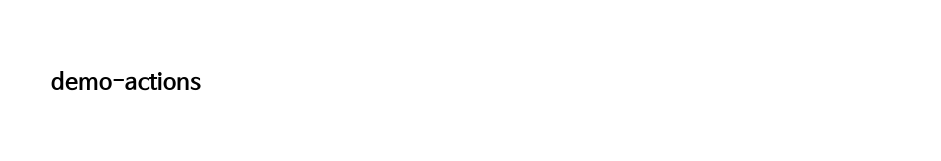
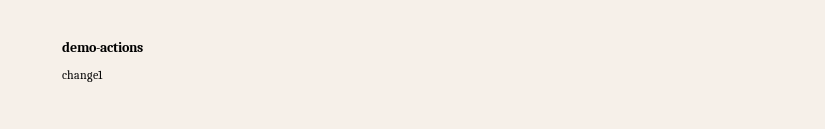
(201, 81) none -> [62,70,103,82] // change1

